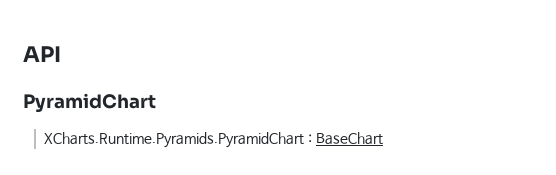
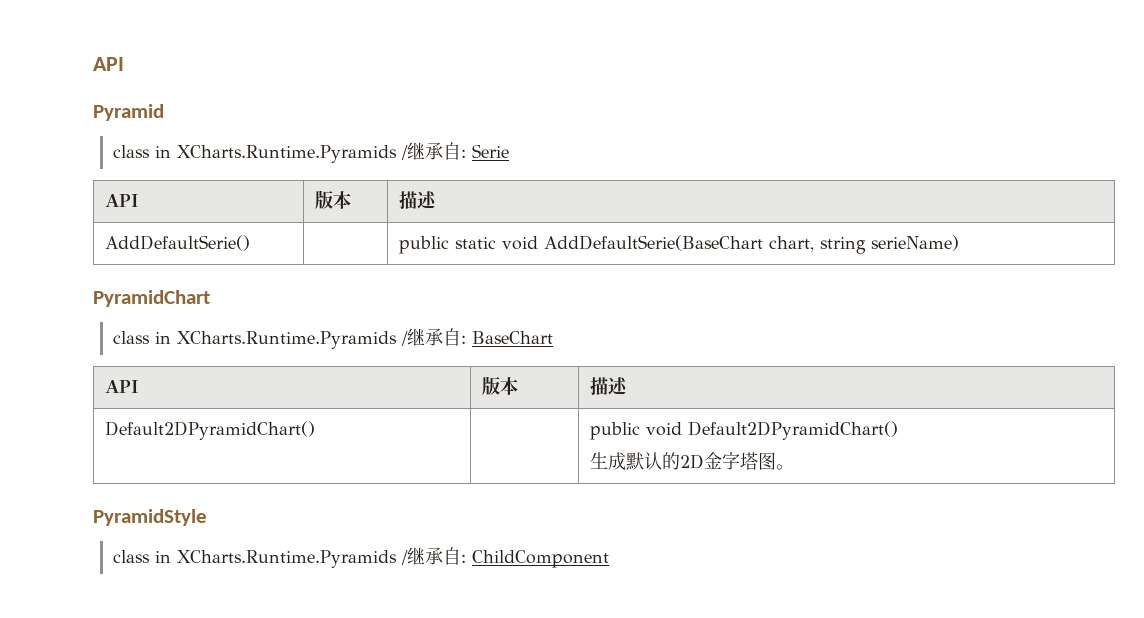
[23,93,156,113] [44,132,383,148] PyramidChart // XCharts.Runtime.Pyramids.PyramidChart : BaseChart -> [93,104,164,121] [112,142,509,163] [105,194,140,207] [315,190,352,209] [399,191,438,209] [105,235,251,251] [399,235,960,254] [93,290,210,307] [112,328,553,349] [105,380,140,393] [482,376,519,395] [590,377,629,395] [105,421,316,440] [590,421,899,440] [590,451,795,470] [93,509,207,526] [112,547,609,568] Pyramid // class in XCharts.Runtime.Pyramids /继承自: Serie // API | 版本 | 描述 // AddDefaultSerie() | | public static void AddDefaultSerie(BaseChart chart, string serieName) // PyramidChart // class in XCharts.Runtime.Pyramids /继承自: BaseChart // API | 版本 | 描述 // Default2DPyramidChart() | | public void Default2DPyramidChart() // 生成默认的2D金字塔图。 // PyramidStyle // class in XCharts.Runtime.Pyramids /继承自: ChildComponent

